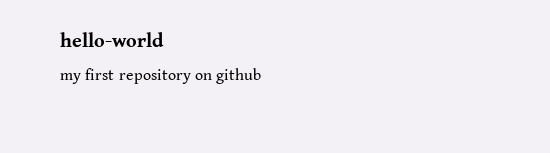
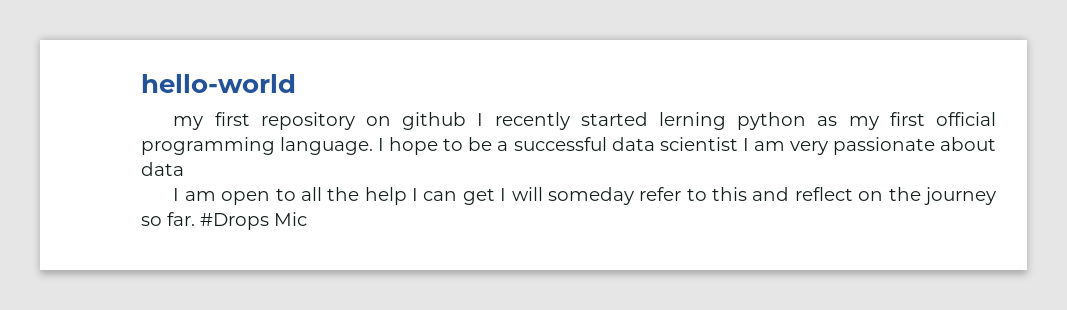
(262, 76) none -> [477,112,996,130] [141,137,996,155] [141,162,184,176] [173,187,997,205] [141,212,307,230] I recently started lerning python as my first official programming language. I hope to be a successful data scientist I am very passionate about data // I am open to all the help I can get I will someday refer to this and reflect on the journey so far. #Drops Mic

